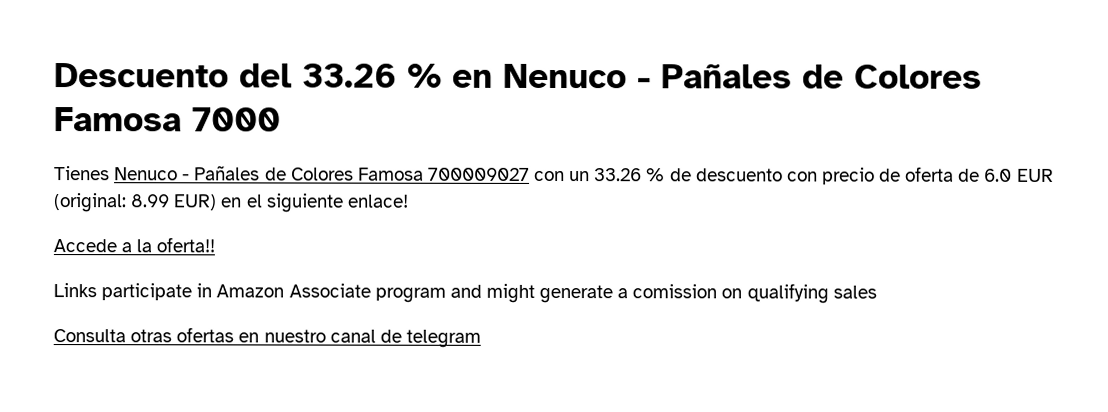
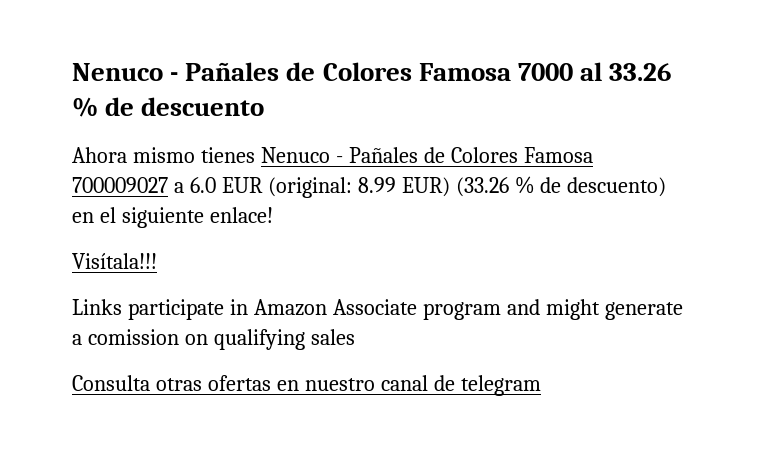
[54,63,493,88] Descuento del 33.26 % en -> (72, 72) none
[54,166,110,181] // Tienes -> [580,62,673,81] [72,97,265,117] [72,147,255,163] al 33.26 % de descuento // Ahora mismo tienes
[534,166,981,185] con un 33.26 % de descuento con precio de oferta de -> [173,182,184,193] a
(218, 202) none -> [455,176,667,197] (33.26 % de descuento)
[53,237,216,253] Accede a la oferta!! -> [72,253,157,269] Visítala!!!

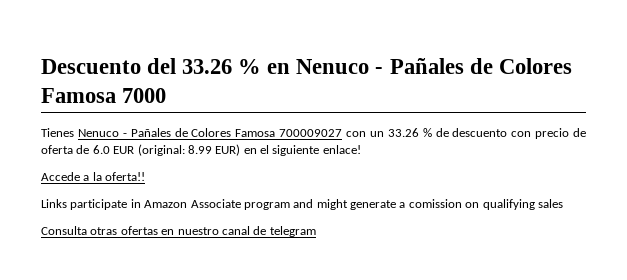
(72, 72) none -> [41,58,291,74] Descuento del 33.26 % en
[580,62,673,81] [72,97,265,117] [72,147,255,163] al 33.26 % de descuento // Ahora mismo tienes -> [41,128,74,137] // Tienes
[173,182,184,193] a -> [346,128,586,139] [41,145,90,154] con un 33.26 % de descuento con precio de oferta de
[455,176,667,197] (33.26 % de descuento) -> (241, 150) none
[72,253,157,269] Visítala!!! -> [41,172,146,181] Accede a la oferta!!

